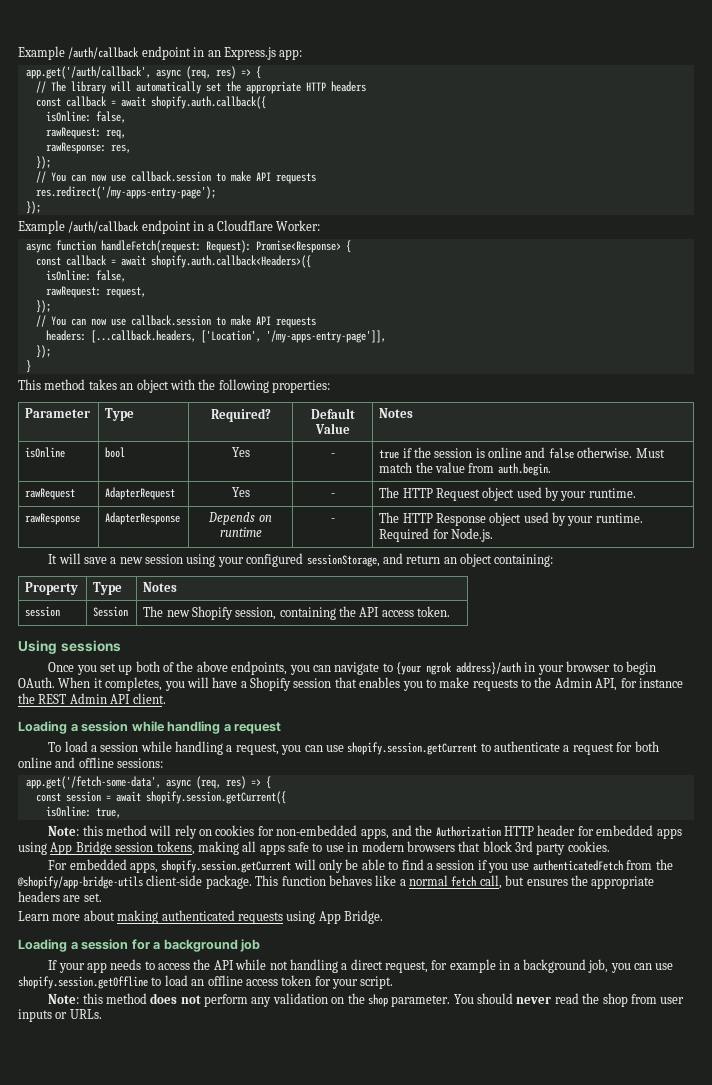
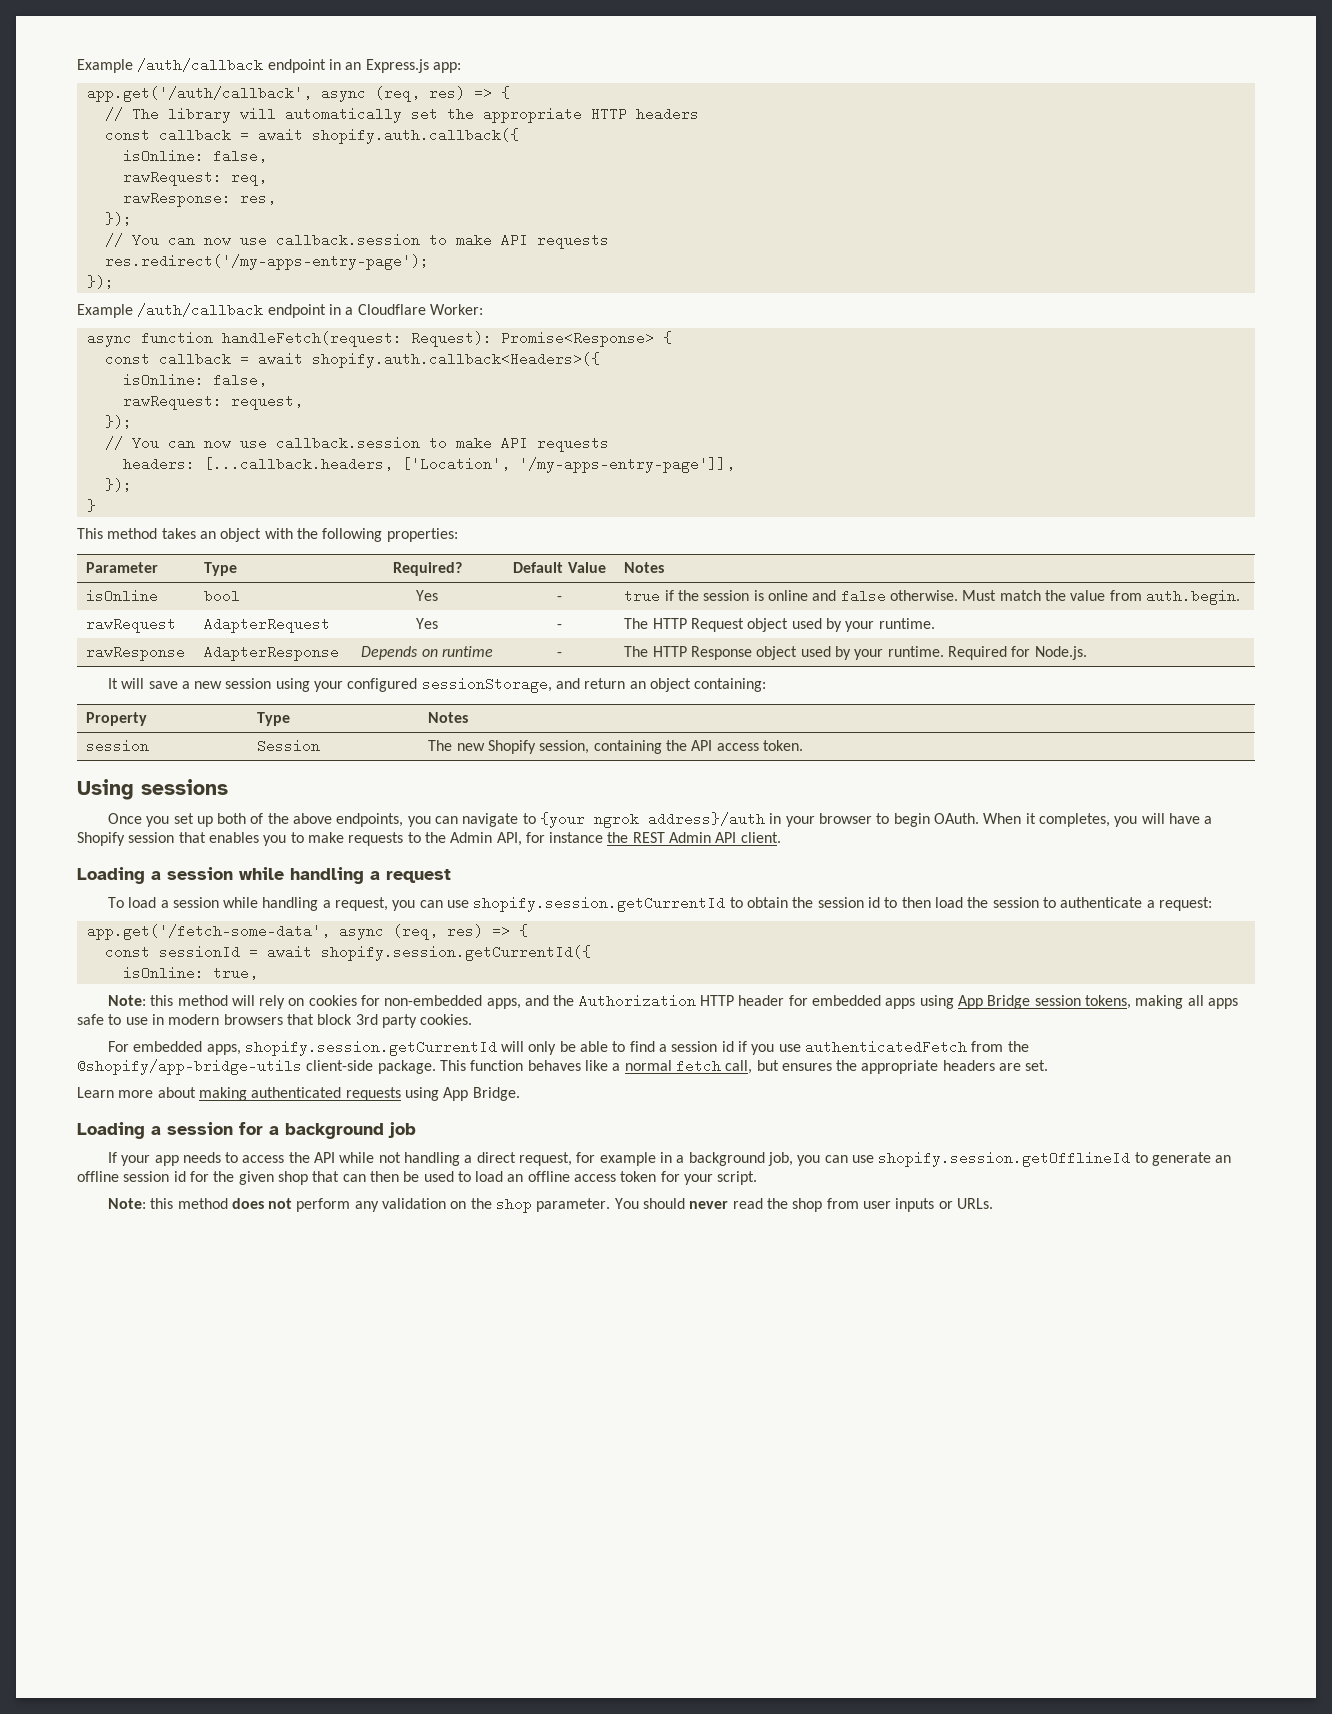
[347,741,659,755] [18,757,164,768] shopify.session.getCurrent to authenticate a request for both online and offline sessions: -> [473,896,1212,912] shopify.session.getCurrentId to obtain the session id to then load the session to authenticate a request:
[65,791,286,804] session = await shopify.session.getCurrent({ -> [158,945,591,961] sessionId = await shopify.session.getCurrentId({
[161,860,292,873] shopify.session.getCurrent -> [244,1040,497,1056] shopify.session.getCurrentId
(475, 865) none -> [721,1041,734,1052] id
[18,976,148,989] shopify.session.getOffline -> [878,1151,1232,1167] [77,1171,454,1185] shopify.session.getOfflineId to generate an offline session id for the given shop that can then be used

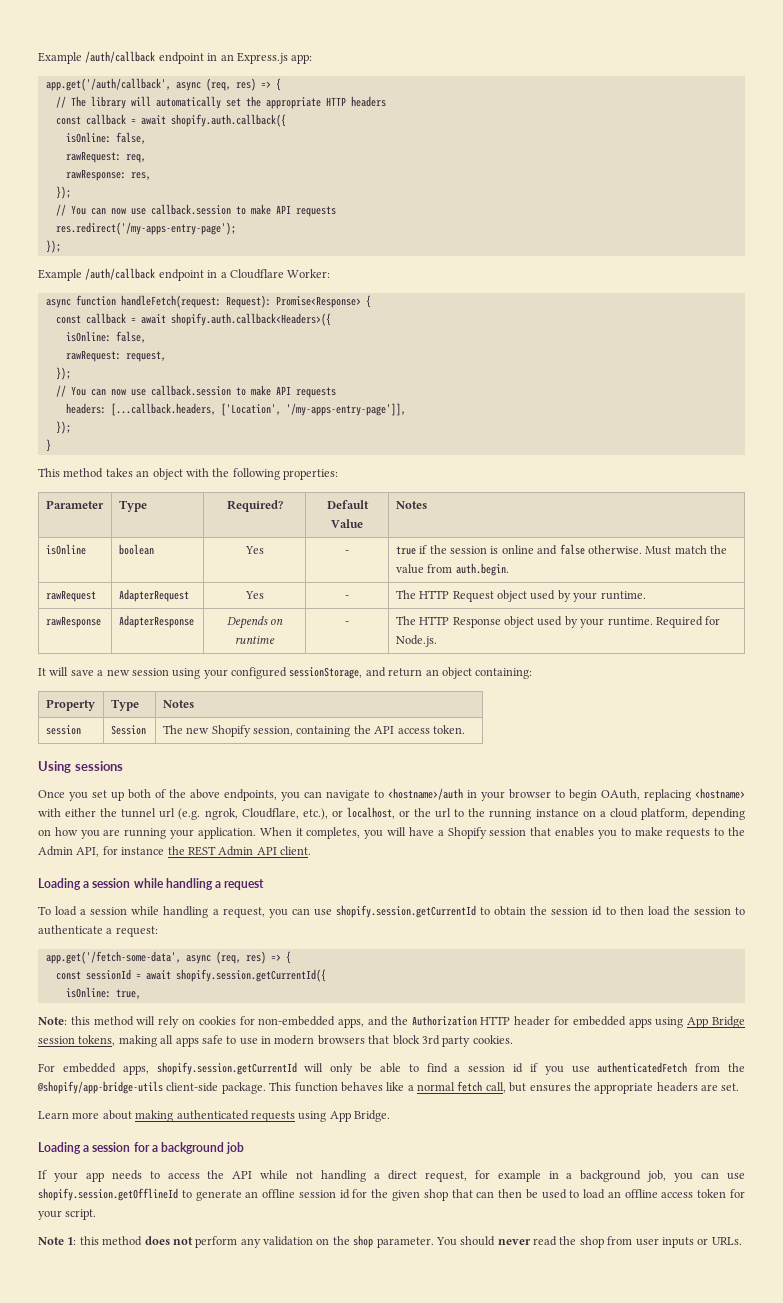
[204,589,241,603] bool -> [118,544,154,555] boolean
[540,812,766,828] {your ngrok address}/auth -> [388,788,463,800] <hostname>/auth
[933,813,979,824] OAuth. -> [601,788,745,801] [38,807,745,820] [38,827,256,839] OAuth, replacing <hostname> with either the tunnel url (e.g. ngrok, Cloudflare, etc.), or localhost, or the url to the running instance on a cloud platform, depending on how you are running your application.
[107,1198,146,1209] Note: -> [38,1237,77,1245] Note 1:

